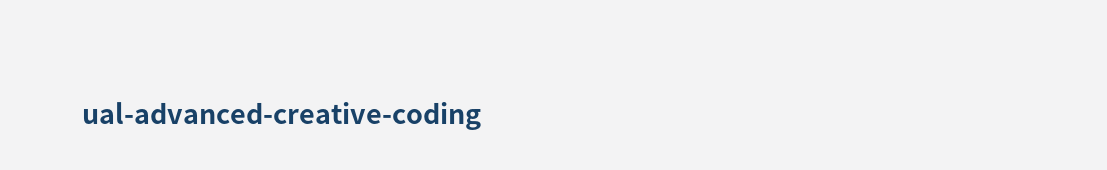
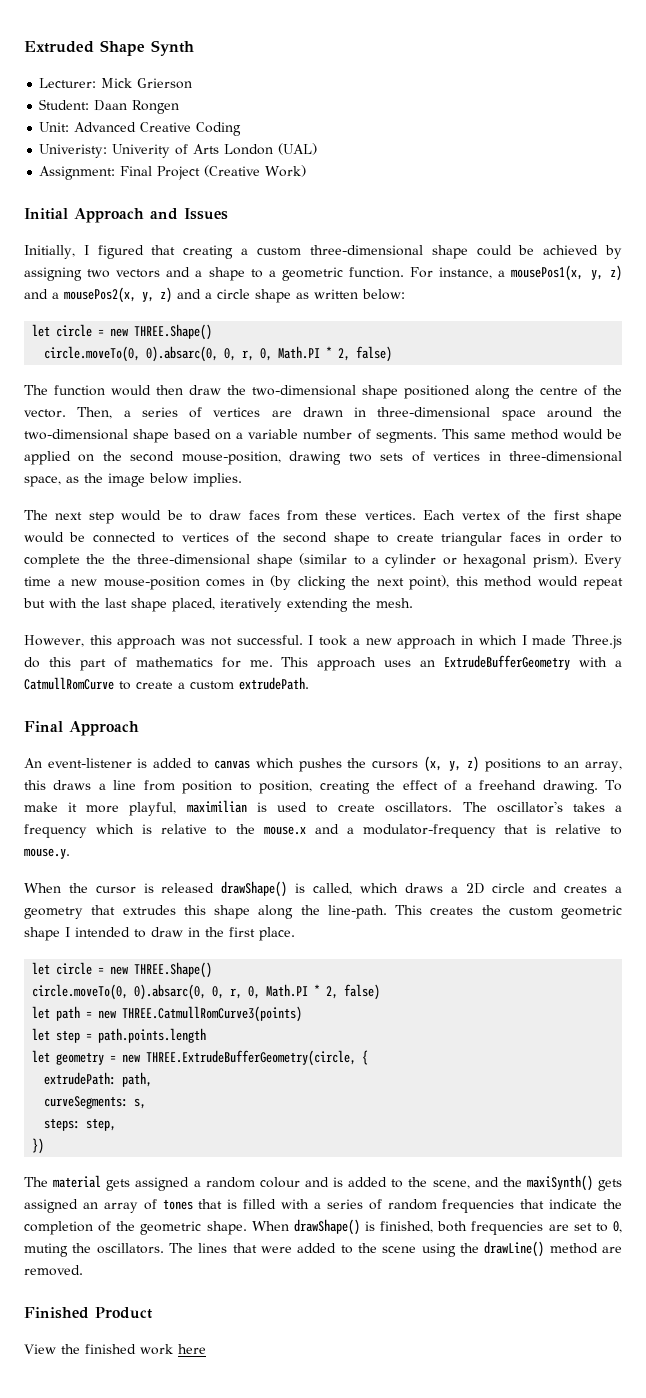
[82,102,481,130] ual-advanced-creative-coding -> [24,40,194,56] [39,78,193,89] [39,99,180,114] [39,122,242,136] [39,143,318,158] [39,165,307,180] [24,208,228,223] [24,245,622,259] [24,265,622,281] [24,287,405,303] [32,324,213,340] [44,346,393,362] [24,385,622,399] [24,407,622,421] [24,429,623,443] [24,451,622,465] [24,473,242,487] [24,510,622,524] [24,532,622,546] [24,553,623,568] [24,575,623,590] [23,598,413,612] [24,635,623,649] [24,655,622,671] [24,677,309,690] [24,721,139,736] [24,756,623,772] [24,780,623,794] [24,800,622,816] [24,824,622,838] [24,848,70,859] [24,881,623,897] [24,905,622,919] [24,927,295,941] [32,962,213,978] [32,984,381,1000] [32,1006,303,1022] [32,1028,207,1043] [32,1050,369,1066] [44,1072,153,1087] [44,1096,147,1109] [44,1118,117,1131] [32,1138,45,1154] [24,1175,622,1191] [24,1199,622,1213] [24,1219,622,1235] [24,1241,622,1257] [24,1265,83,1276] [24,1307,152,1319] [24,1344,206,1355] Extruded Shape Synth // Lecturer: Mick Grierson // Student: Daan Rongen // Unit: Advanced Creative Coding // Univeristy: Univerity of Arts London (UAL) // Assignment: Final Project (Creative Work) // Initial Approach and Issues // Initially, I figured that creating a custom three-dimensional shape could be achieved by assigning two vectors and a shape to a geometric function. For instance, a mousePos1(x, y, z) and a mousePos2(x, y, z) and a circle shape as written below: // let circle = new THREE.Shape() // circle.moveTo(0, 0).absarc(0, 0, r, 0, Math.PI * 2, false) // The function would then draw the two-dimensional shape positioned along the centre of the vector. Then, a series of vertices are drawn in three-dimensional space around the two-dimensional shape based on a variable number of segments. This same method would be applied on the second mouse-position, drawing two sets of vertices in three-dimensional space, as the image below implies. // The next step would be to draw faces from these vertices. Each vertex of the first shape would be connected to vertices of the second shape to create triangular faces in order to complete the the three-dimensional shape (similar to a cylinder or hexagonal prism). Every time a new mouse-position comes in (by clicking the next point), this method would repeat but with the last shape placed, iteratively extending the mesh. // However, this approach was not successful. I took a new approach in which I made Three.js do this part of mathematics for me. This approach uses an ExtrudeBufferGeometry with a CatmullRomCurve to create a custom extrudePath. // Final Approach // An event-listener is added to canvas which pushes the cursors (x, y, z) positions to an array, this draws a line from position to position, creating the effect of a freehand drawing. To make it more playful, maximilian is used to create oscillators. The oscillator's takes a frequency which is relative to the mouse.x and a modulator-frequency that is relative to mouse.y. // When the cursor is released drawShape() is called, which draws a 2D circle and creates a geometry that extrudes this shape along the line-path. This creates the custom geometric shape I intended to draw in the first place. // let circle = new THREE.Shape() // circle.moveTo(0, 0).absarc(0, 0, r, 0, Math.PI * 2, false) // let path = new THREE.CatmullRomCurve3(points) // let step = path.points.length // let geometry = new THREE.ExtrudeBufferGeometry(circle, { // extrudePath: path, // curveSegments: s, // steps: step, // }) // The material gets assigned a random colour and is added to the scene, and the maxiSynth() gets assigned an array of tones that is filled with a series of random frequencies that indicate the completion of the geometric shape. When drawShape() is finished, both frequencies are set to 0, muting the oscillators. The lines that were added to the scene using the drawLine() method are removed. // Finished Product // View the finished work here

